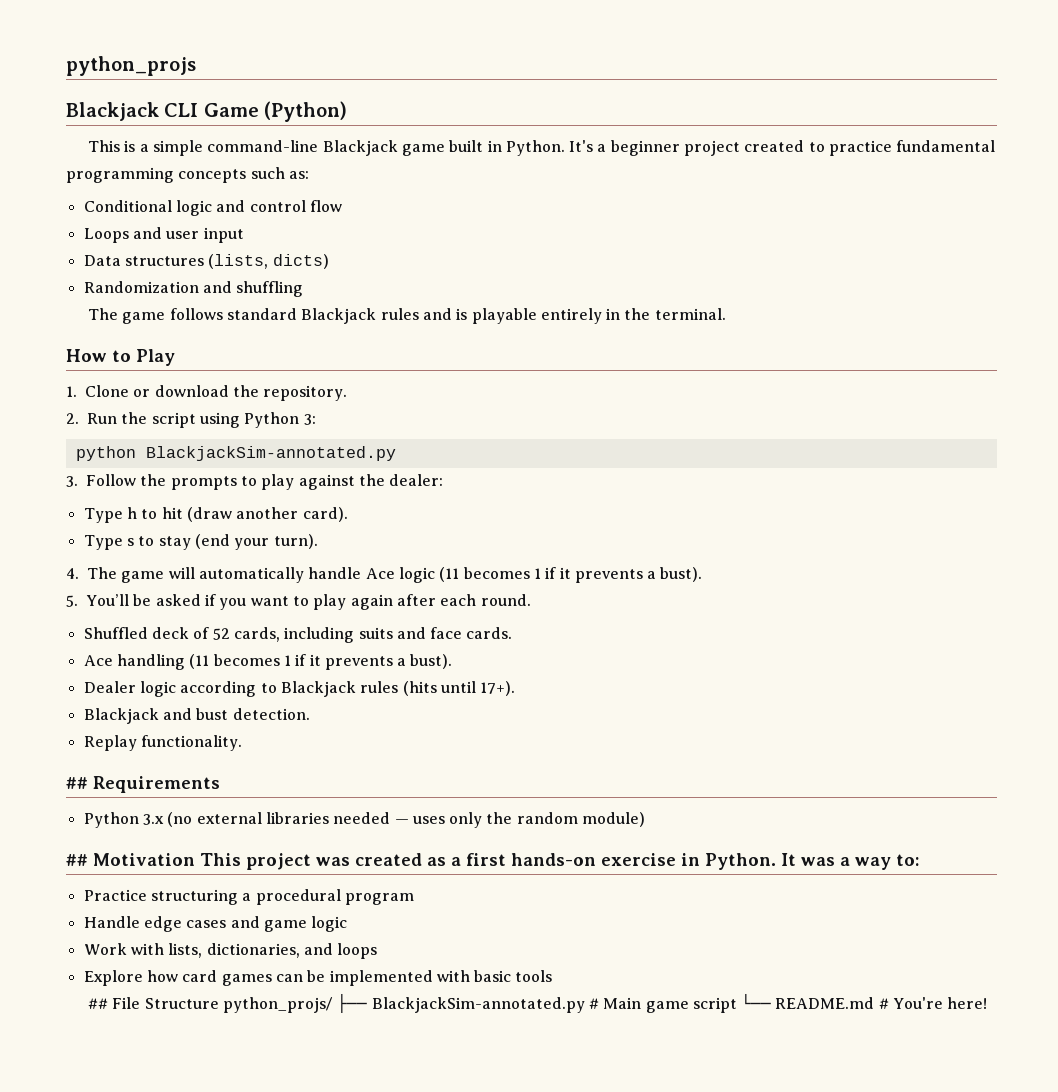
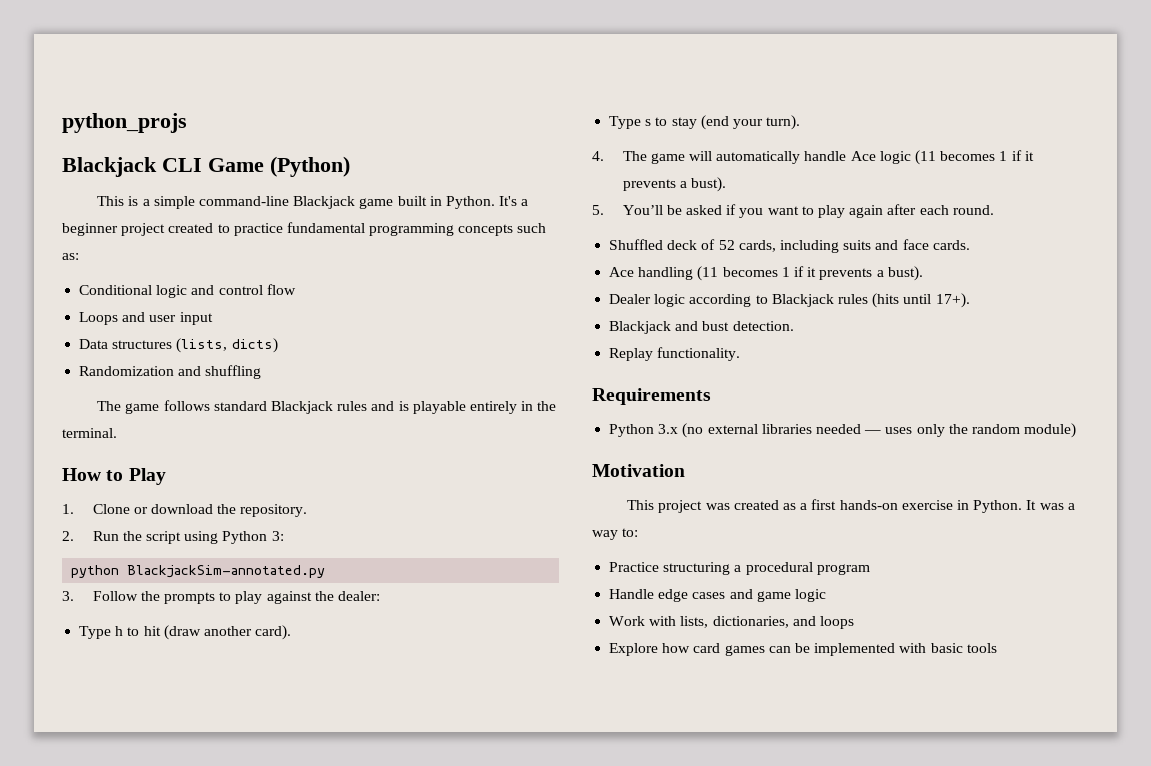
[66,777,88,789] ## -> (741, 354) none
[66,854,88,866] ## -> (1077, 430) none
(195, 859) none -> (685, 470) //
[87,993,988,1013] // ## File Structure python_projs/ ├── BlackjackSim-annotated.py # Main game script └── README.md # You're here! -> (997, 648) none

